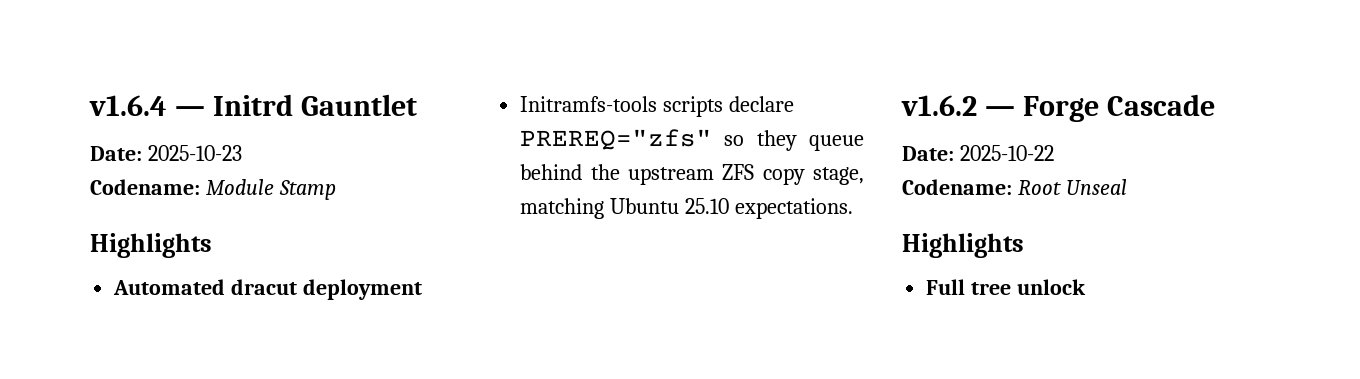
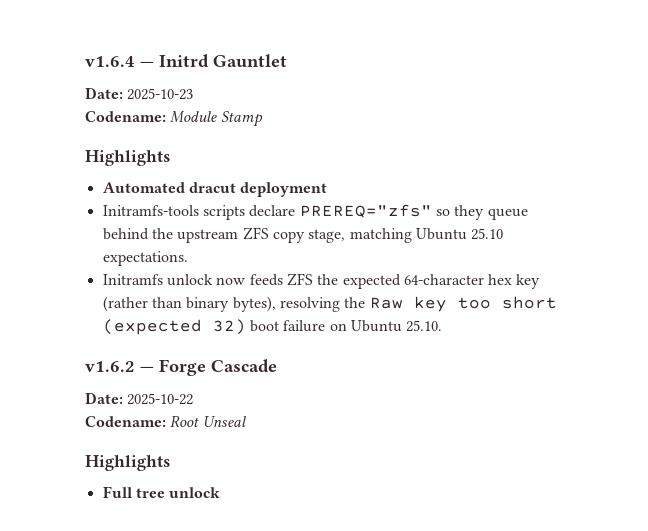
(854, 208) none -> [102,273,541,289] [102,296,557,312] [102,319,443,335] // Initramfs unlock now feeds ZFS the expected 64-character hex key (rather than binary bytes), resolving the Raw key too short (expected 32) boot failure on Ubuntu 25.10.

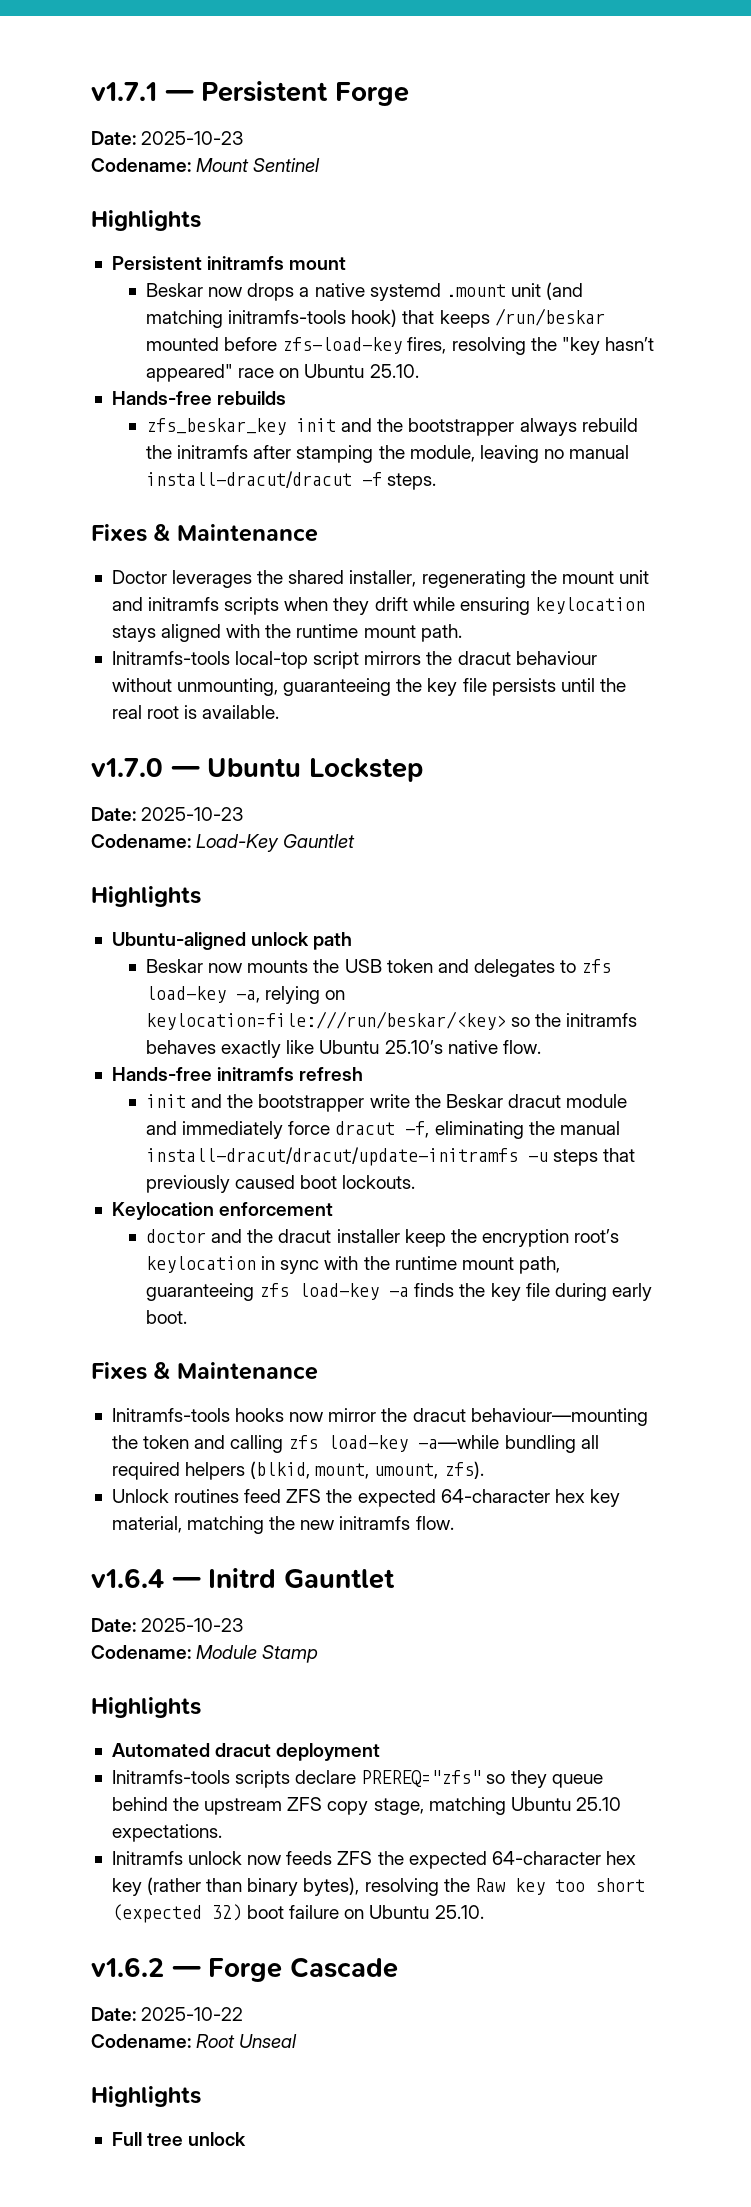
(85, 61) none -> [91,81,409,106] [91,131,244,145] [91,158,321,172] [91,210,201,231] [111,256,347,270] [146,282,584,301] [146,308,605,328] [146,337,654,355] [146,364,419,382] [111,391,287,405] [146,418,638,436] [146,445,630,463] [146,471,437,490] [91,524,318,542] [111,570,649,588] [111,597,645,615] [111,624,462,642] [111,651,597,669] [111,678,626,696] [111,705,280,719] [91,758,424,782] [91,807,244,821] [91,834,356,852] [91,886,201,907] [111,932,353,950] [146,959,612,977] [146,986,346,1004] [146,1011,638,1030] [146,1040,541,1058] [111,1067,364,1081] [146,1094,628,1112] [146,1121,620,1139] [146,1147,636,1166] [146,1175,416,1193] [111,1202,334,1220] [146,1229,620,1247] [146,1256,560,1274] [146,1283,652,1301] [146,1310,188,1324] [91,1362,318,1380] [111,1408,648,1426] [111,1435,599,1453] [111,1461,484,1480] [111,1489,620,1507] [111,1516,454,1534] v1.7.1 — Persistent Forge // Date: 2025-10-23 // Codename: Mount Sentinel // Highlights // Persistent initramfs mount // Beskar now drops a native systemd .mount unit (and matching initramfs-tools hook) that keeps /run/beskar mounted before zfs-load-key fires, resolving the "key hasn’t appeared" race on Ubuntu 25.10. // Hands-free rebuilds // zfs_beskar_key init and the bootstrapper always rebuild the initramfs after stamping the module, leaving no manual install-dracut/dracut -f steps. // Fixes & Maintenance // Doctor leverages the shared installer, regenerating the mount unit and initramfs scripts when they drift while ensuring keylocation stays aligned with the runtime mount path. // Initramfs-tools local-top script mirrors the dracut behaviour without unmounting, guaranteeing the key file persists until the real root is available. // v1.7.0 — Ubuntu Lockstep // Date: 2025-10-23 // Codename: Load-Key Gauntlet // Highlights // Ubuntu-aligned unlock path // Beskar now mounts the USB token and delegates to zfs load-key -a, relying on keylocation=file:///run/beskar/<key> so the initramfs behaves exactly like Ubuntu 25.10’s native flow. // Hands-free initramfs refresh // init and the bootstrapper write the Beskar dracut module and immediately force dracut -f, eliminating the manual install-dracut/dracut/update-initramfs -u steps that previously caused boot lockouts. // Keylocation enforcement // doctor and the dracut installer keep the encryption root’s keylocation in sync with the runtime mount path, guaranteeing zfs load-key -a finds the key file during early boot. // Fixes & Maintenance // Initramfs-tools hooks now mirror the dracut behaviour—mounting the token and calling zfs load-key -a—while bundling all required helpers (blkid, mount, umount, zfs). // Unlock routines feed ZFS the expected 64-character hex key material, matching the new initramfs flow. //

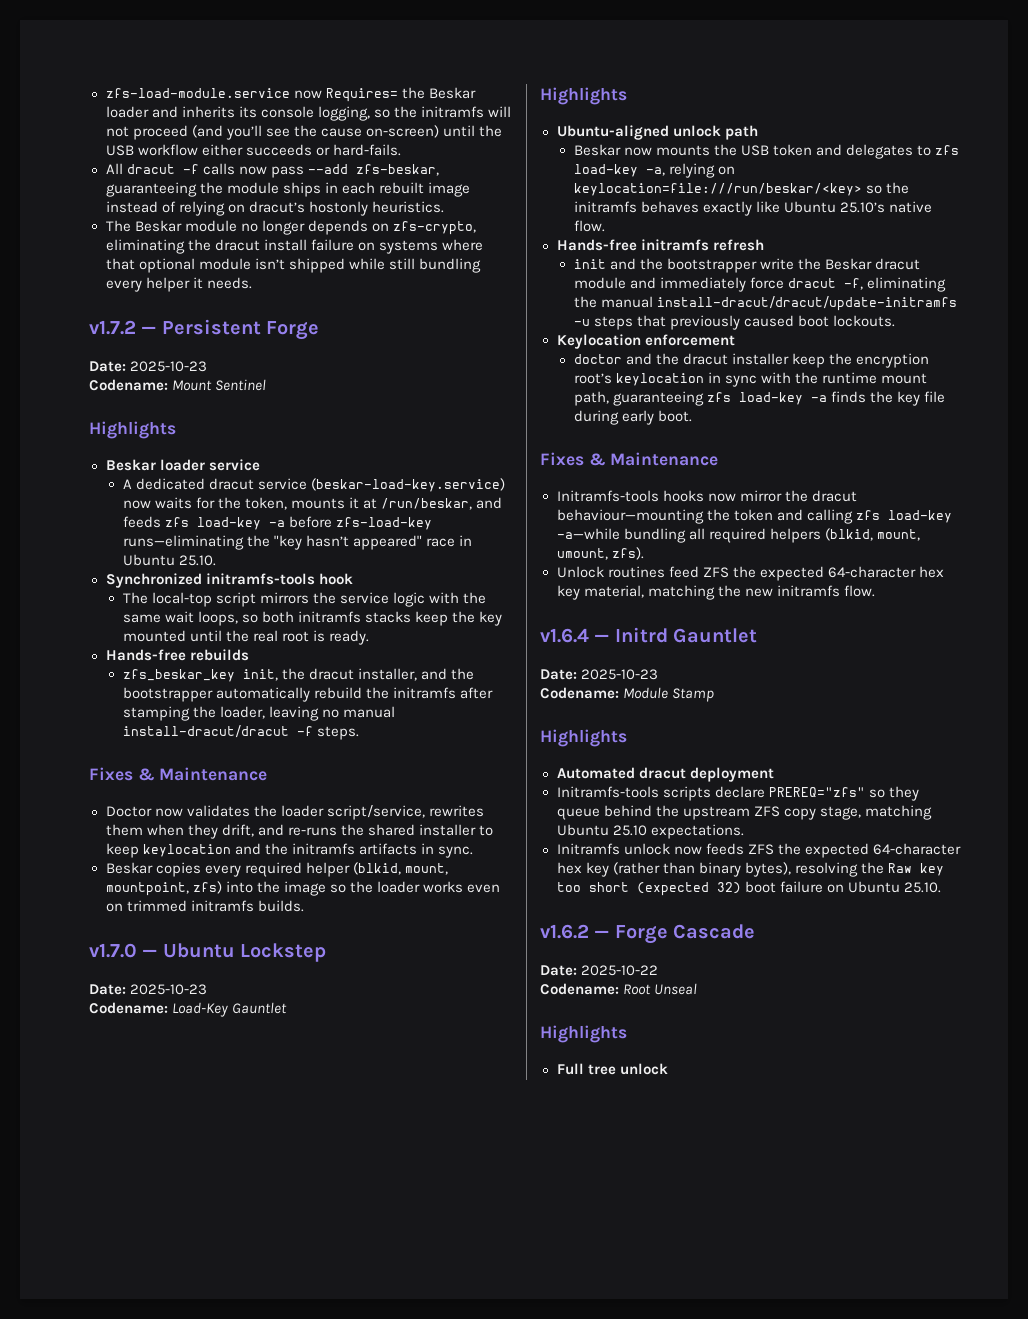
[91,82,157,101] v1.7.1 -> [105,87,476,102] [105,106,511,121] [105,125,502,140] [105,144,401,156] [105,163,439,178] [105,182,470,197] [105,201,444,216] [105,220,476,235] [105,239,483,254] [105,258,481,273] [105,277,252,292] [89,320,136,335] zfs-load-module.service now Requires= the Beskar loader and inherits its console logging, so the initramfs will not proceed (and you’ll see the cause on-screen) until the USB workflow either succeeds or hard-fails. // All dracut -f calls now pass --add zfs-beskar, guaranteeing the module ships in each rebuilt image instead of relying on dracut’s hostonly heuristics. // The Beskar module no longer depends on zfs-crypto, eliminating the dracut install failure on systems where that optional module isn’t shipped while still bundling every helper it needs. // v1.7.2
[111,256,347,270] [146,282,584,301] [146,308,605,328] [146,337,526,355] Persistent initramfs mount // Beskar now drops a native systemd .mount unit (and matching initramfs-tools hook) that keeps /run/beskar mounted before zfs-load-key fires, resolving -> [105,459,260,471] [122,478,505,492] [122,497,503,510] [122,516,432,530] [122,535,244,550] Beskar loader service // A dedicated dracut service (beskar-load-key.service) now waits for the token, mounts it at /run/beskar, and feeds zfs load-key -a before zfs-load-key runs—eliminating
[279,364,419,378] on Ubuntu 25.10. -> [458,535,472,546] [122,554,216,566] [105,573,353,588] [122,592,487,607] [122,611,503,626] [122,630,369,645] in Ubuntu 25.10. // Synchronized initramfs-tools hook // The local-top script mirrors the service logic with the same wait loops, so both initramfs stacks keep the key mounted until the real root is ready.
[296,418,577,436] init and the bootstrapper always -> [242,668,474,681] [122,687,310,702] init, the dracut installer, and the bootstrapper automatically
[409,445,475,462] module, -> [219,706,265,719] loader,
[172,570,649,588] [111,597,645,615] [111,624,462,642] [111,651,597,669] [111,678,626,696] [111,705,280,719] leverages the shared installer, regenerating the mount unit and initramfs scripts when they drift while ensuring keylocation stays aligned with the runtime mount path. // Initramfs-tools local-top script mirrors the dracut behaviour without unmounting, guaranteeing the key file persists until the real root is available. -> [154,805,484,820] [105,824,493,839] [105,843,473,858] [105,862,448,877] [105,881,500,896] [105,900,304,912] now validates the loader script/service, rewrites them when they drift, and re-runs the shared installer to keep keylocation and the initramfs artifacts in sync. // Beskar copies every required helper (blkid, mount, mountpoint, zfs) into the image so the loader works even on trimmed initramfs builds.

